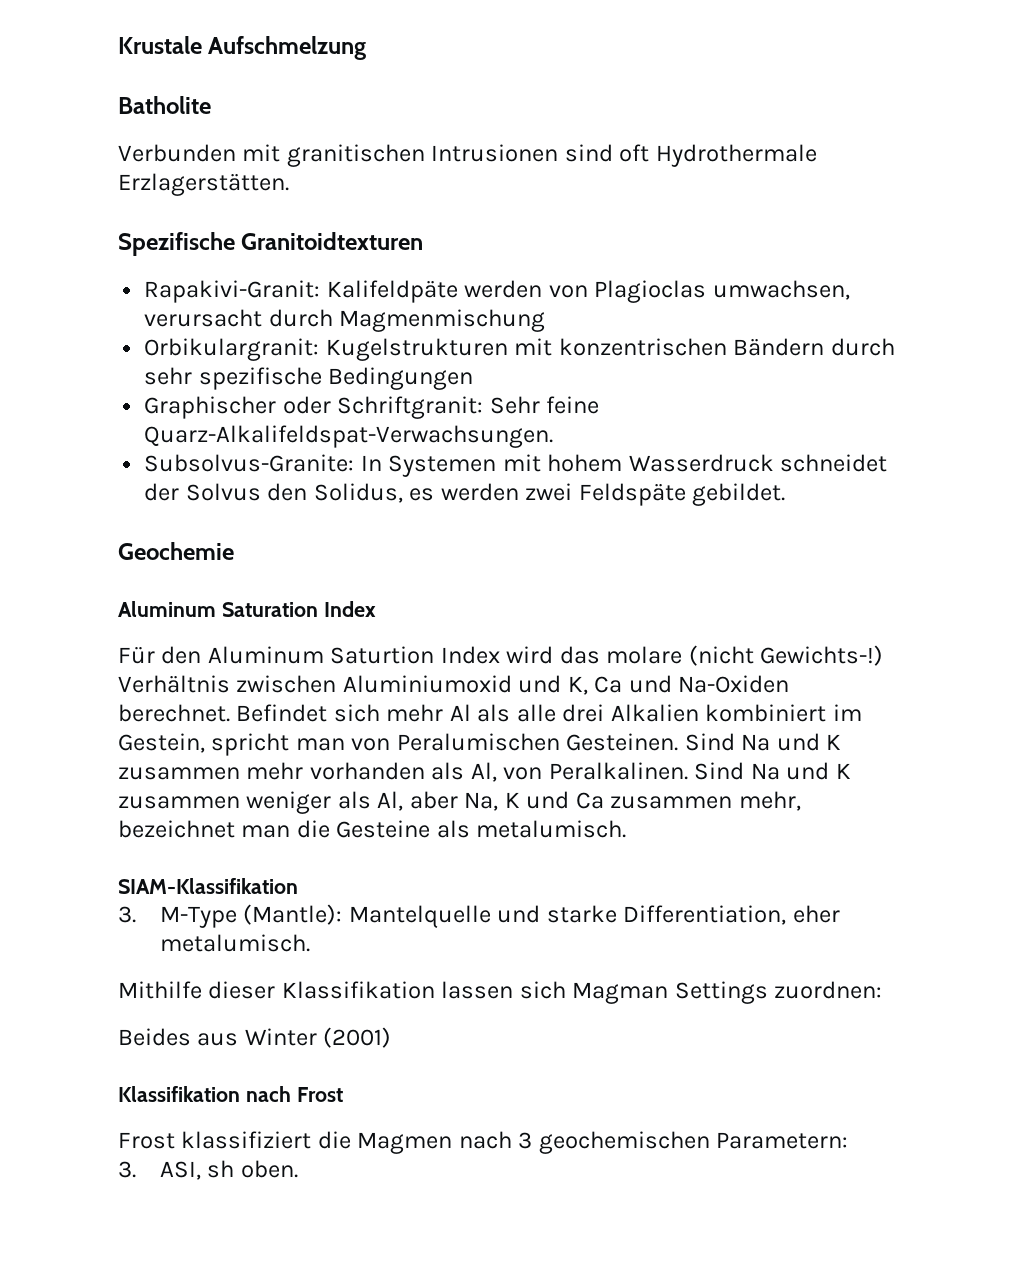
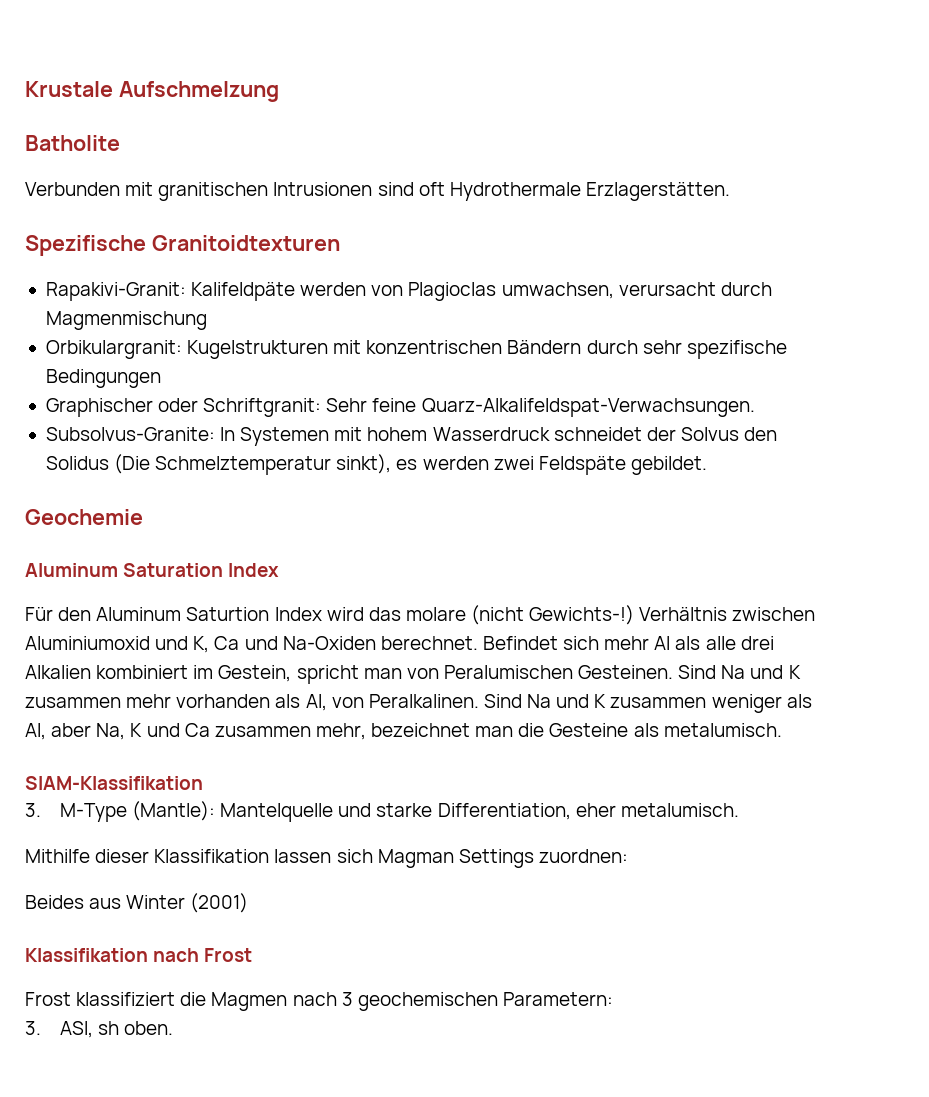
[313,483,403,503] Solidus, -> [45,454,392,475] Solidus (Die Schmelztemperatur sinkt),

